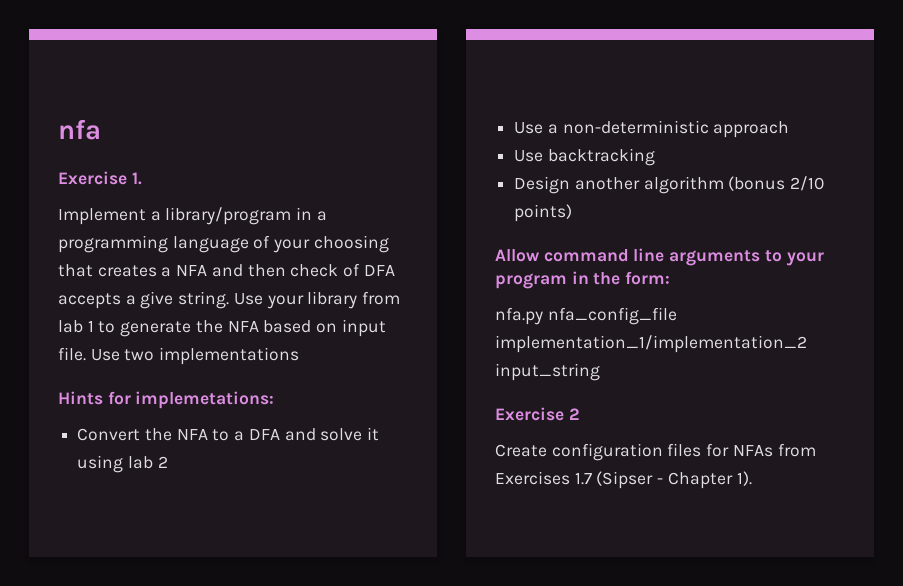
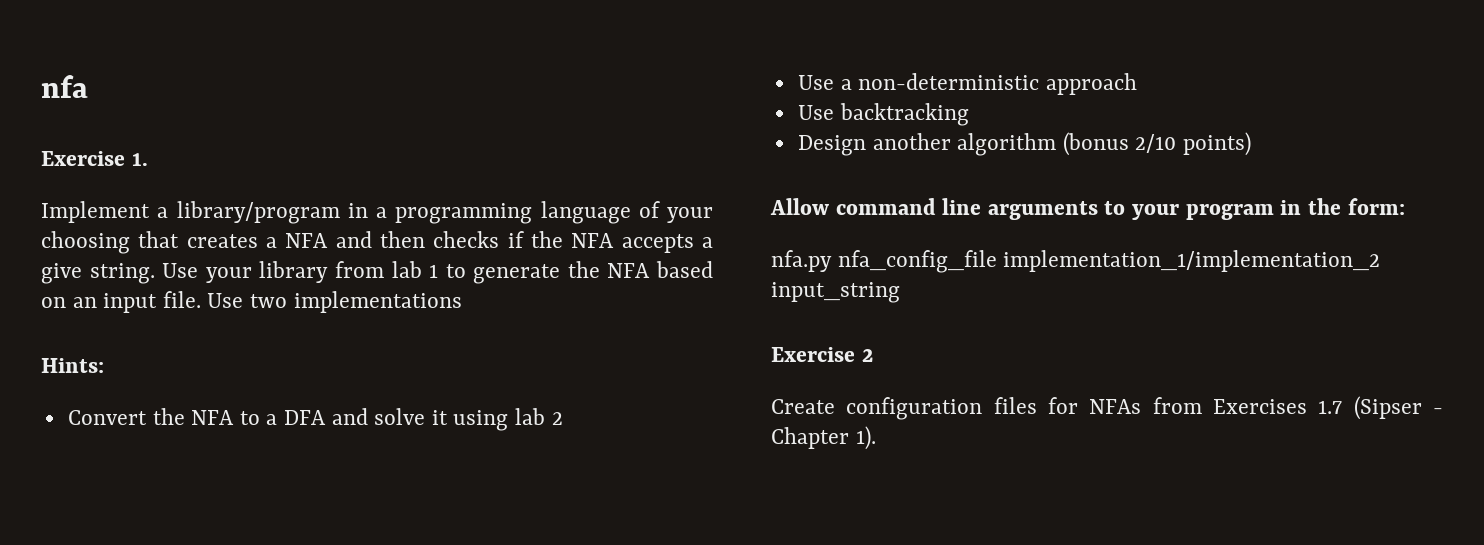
[290,263,395,277] check of DFA -> [433,231,615,248] checks if the NFA
(338, 328) none -> [72,297,97,308] an
[58,391,275,409] Hints for implemetations: -> [41,358,104,373] Hints:

